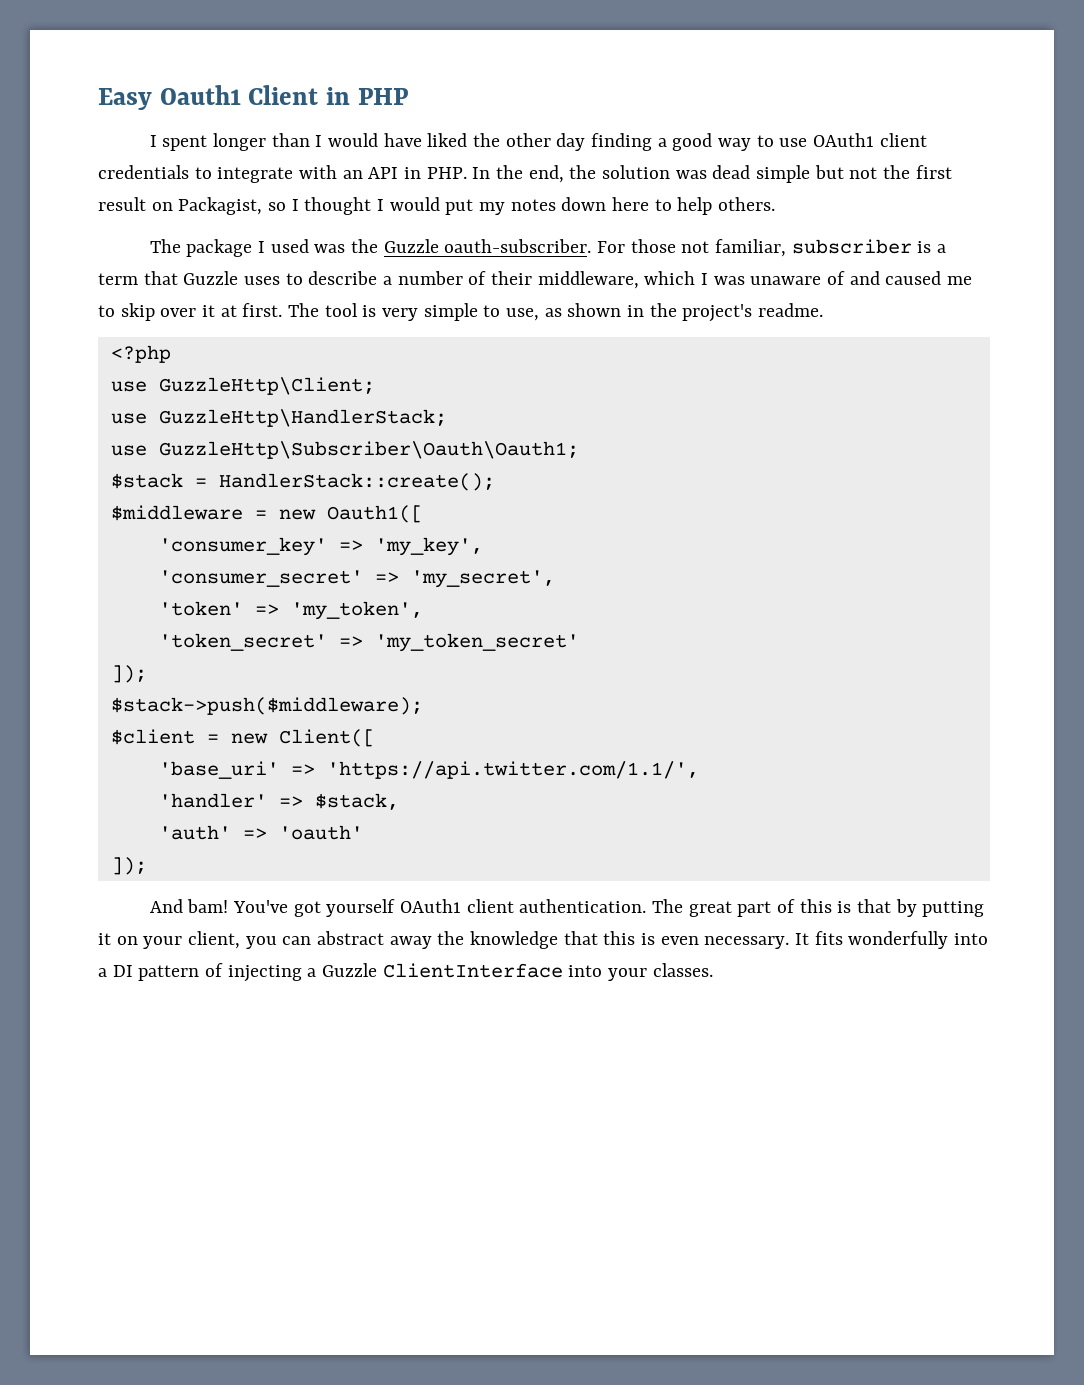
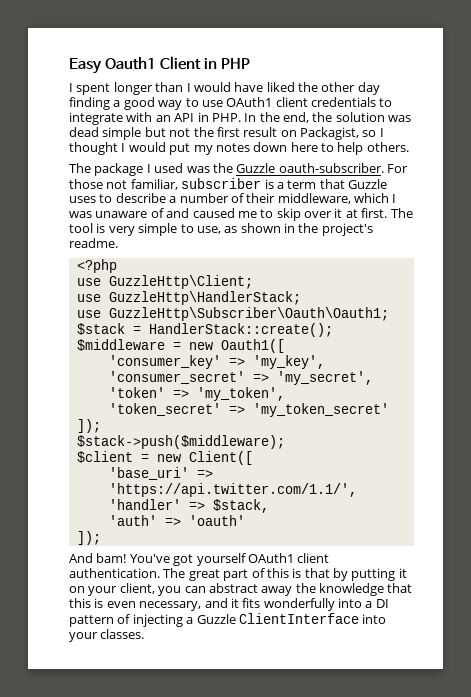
[704,933,810,949] necessary. It -> [139,598,239,611] necessary, and it

